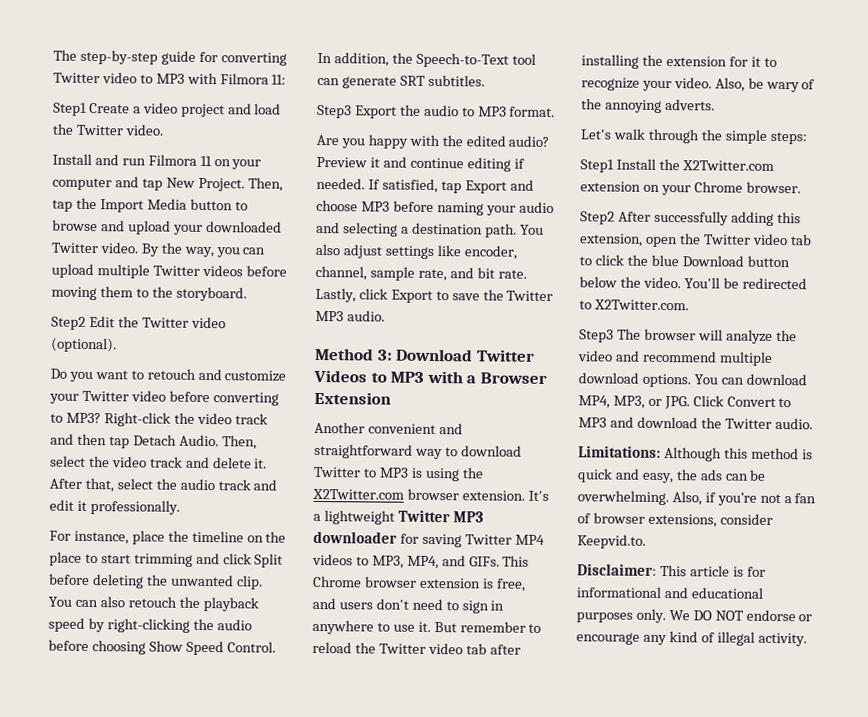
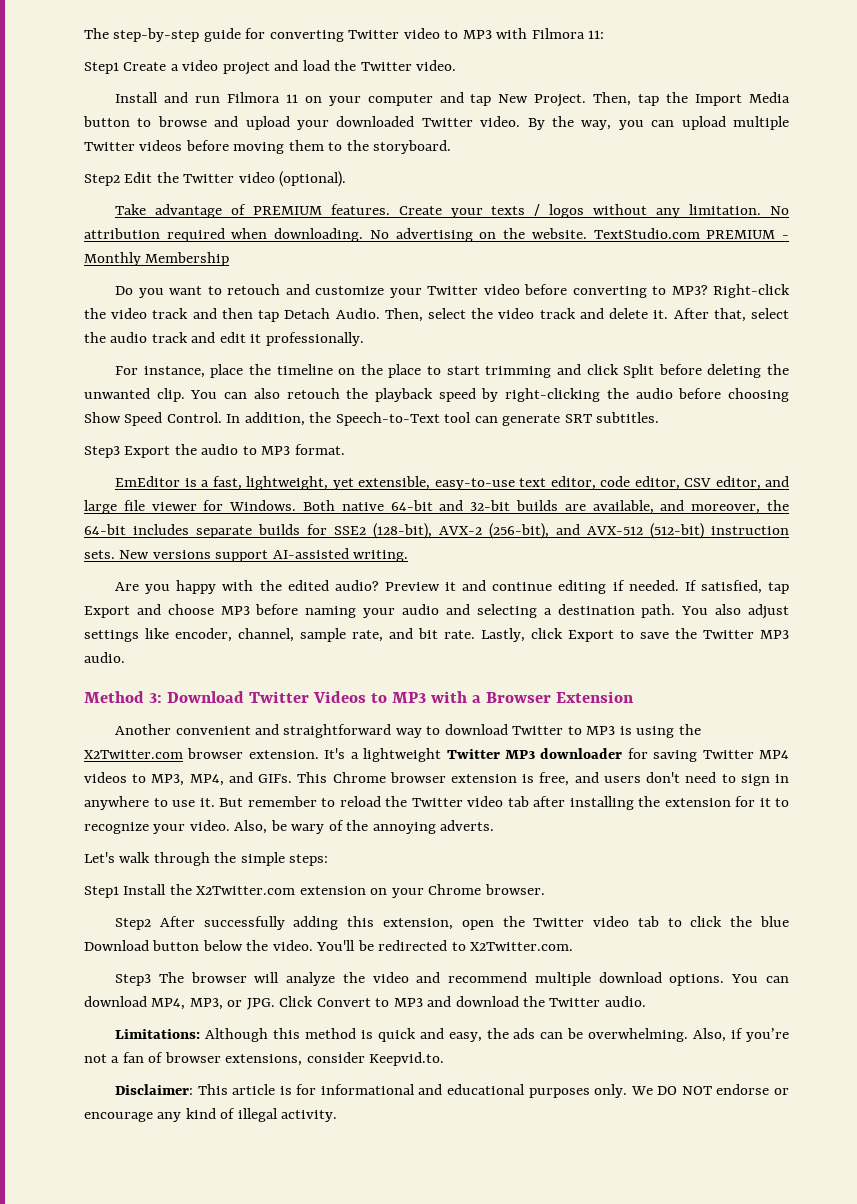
(117, 345) none -> [115,204,789,218] [84,228,790,242] [84,252,230,266] // Take advantage of PREMIUM features. Create your texts / logos without any limitation. No attribution required when downloading. No advertising on the website. TextStudio.com PREMIUM - Monthly Membership
(556, 112) none -> [115,476,789,490] [84,500,789,514] [84,523,789,539] [84,548,409,562] // EmEditor is a fast, lightweight, yet extensible, easy-to-use text editor, code editor, CSV editor, and large file viewer for Windows. Both native 64-bit and 32-bit builds are available, and moreover, the 64-bit includes separate builds for SSE2 (128-bit), AVX-2 (256-bit), and AVX-512 (512-bit) instruction sets. New versions support AI-assisted writing.

